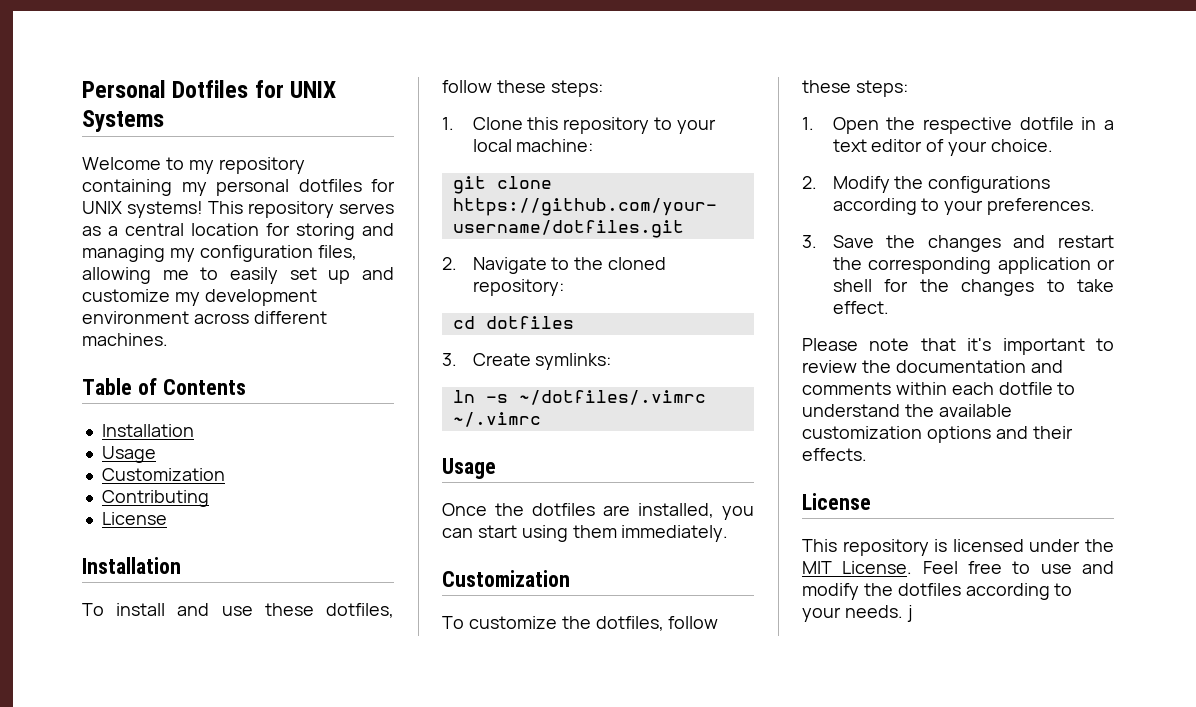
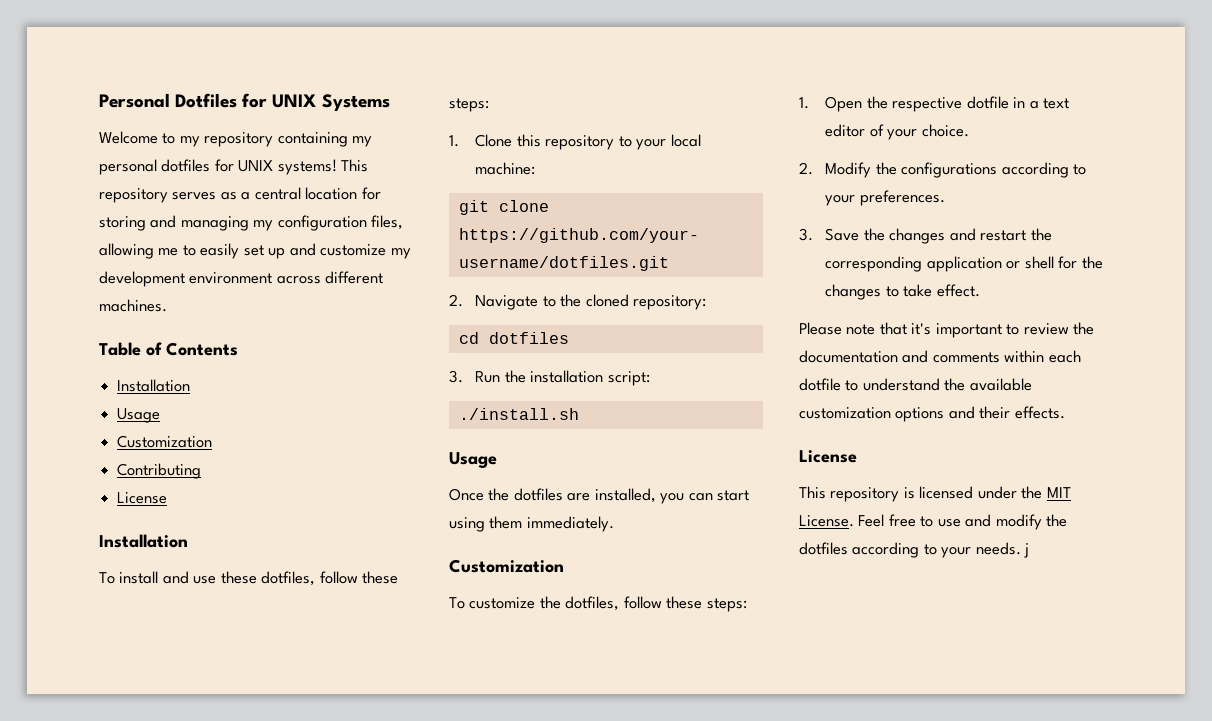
[472,353,612,370] [452,390,706,405] [452,412,541,427] Create symlinks: // ln -s ~/dotfiles/.vimrc ~/.vimrc -> [475,370,650,386] [458,408,579,420] Run the installation script: // ./install.sh

